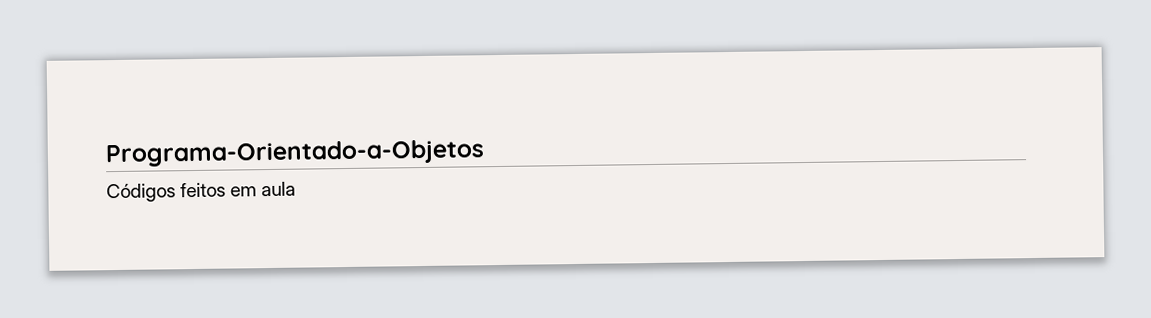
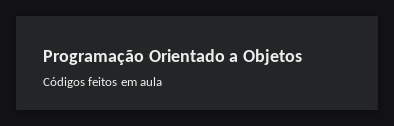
[105,139,485,168] Programa-Orientado-a-Objetos -> [43,49,303,65] Programação Orientado a Objetos

